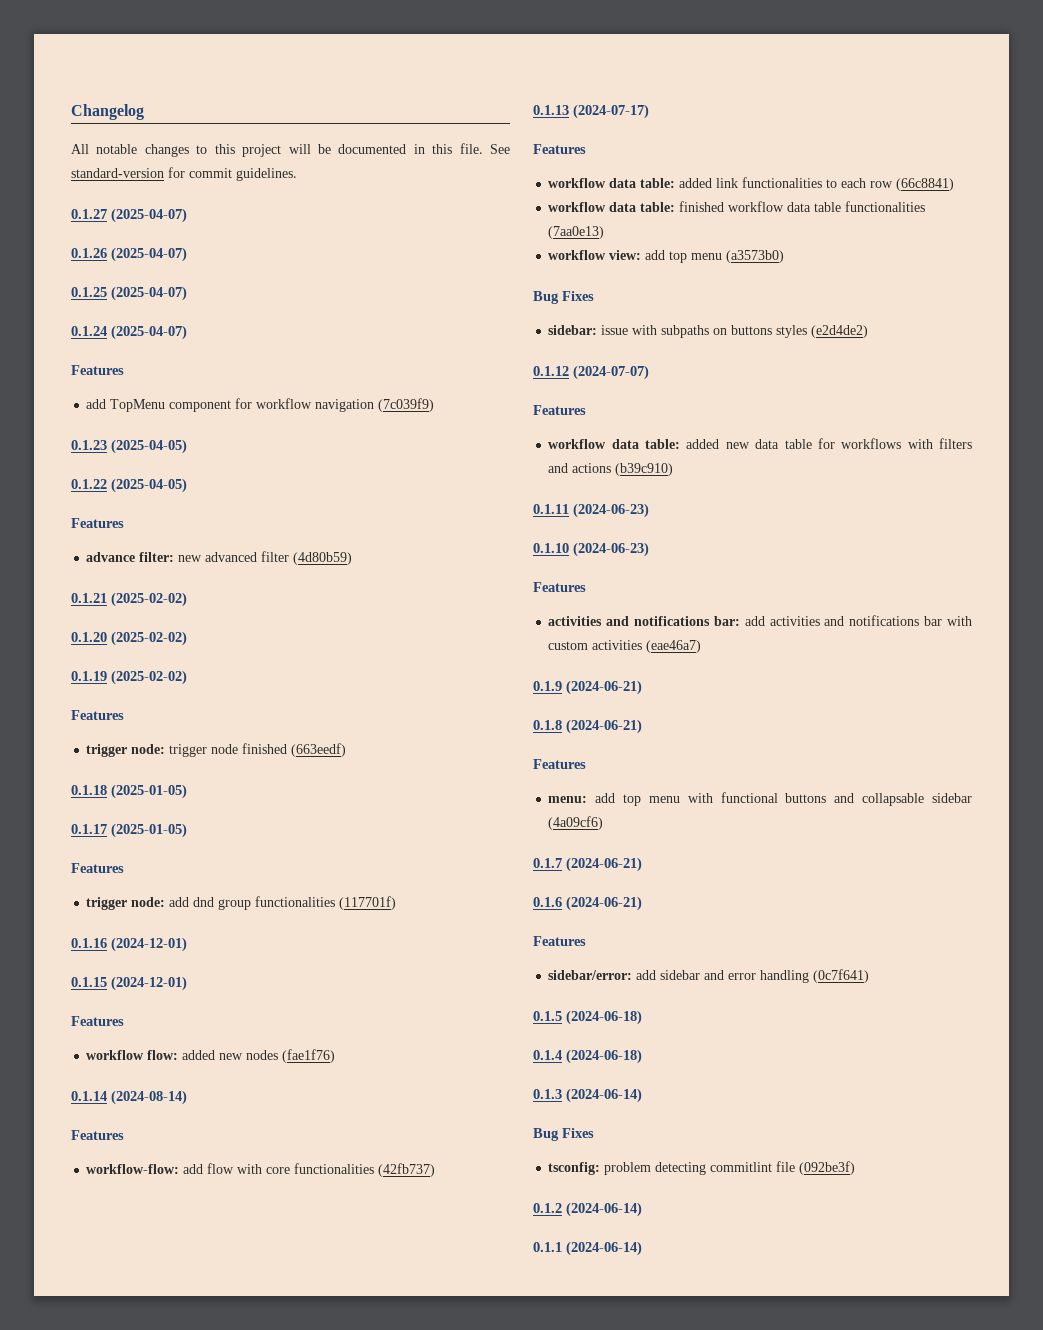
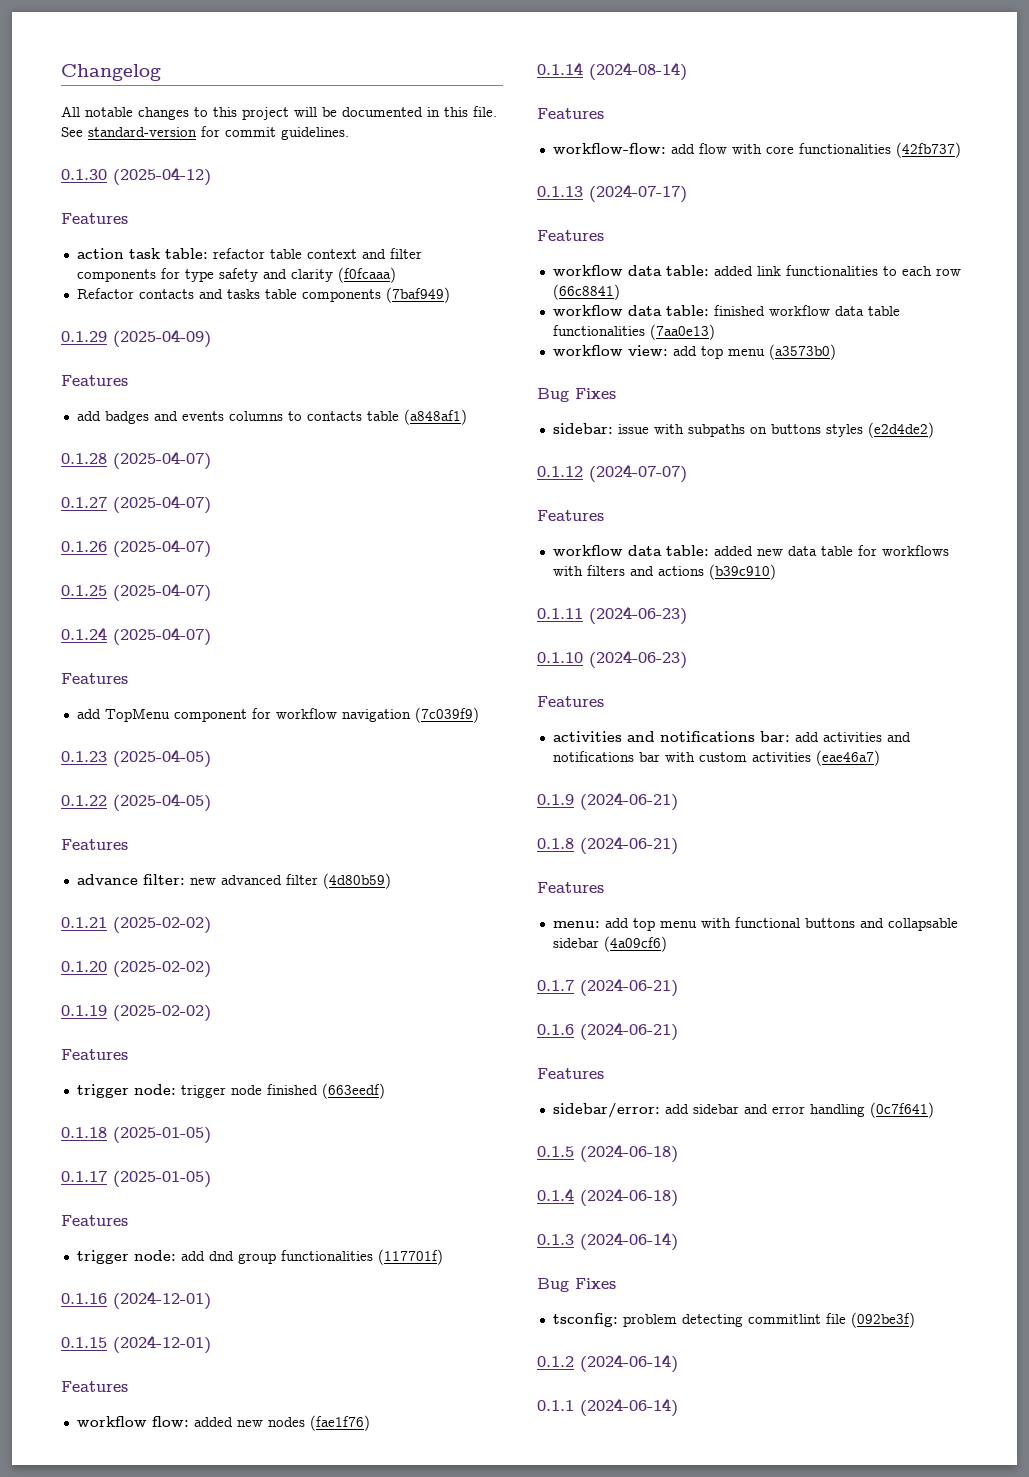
(297, 174) none -> [61,167,211,186] [61,213,128,224] [76,248,422,259] [76,267,396,283] [76,287,450,303] [61,329,211,348] [61,375,128,386] [76,409,467,425] [61,451,211,470] // 0.1.30 (2025-04-12) // Features // action task table: refactor table context and filter components for type safety and clarity (f0fcaaa) // Refactor contacts and tasks table components (7baf949) // 0.1.29 (2025-04-09) // Features // add badges and events columns to contacts table (a848af1) // 0.1.28 (2025-04-07)

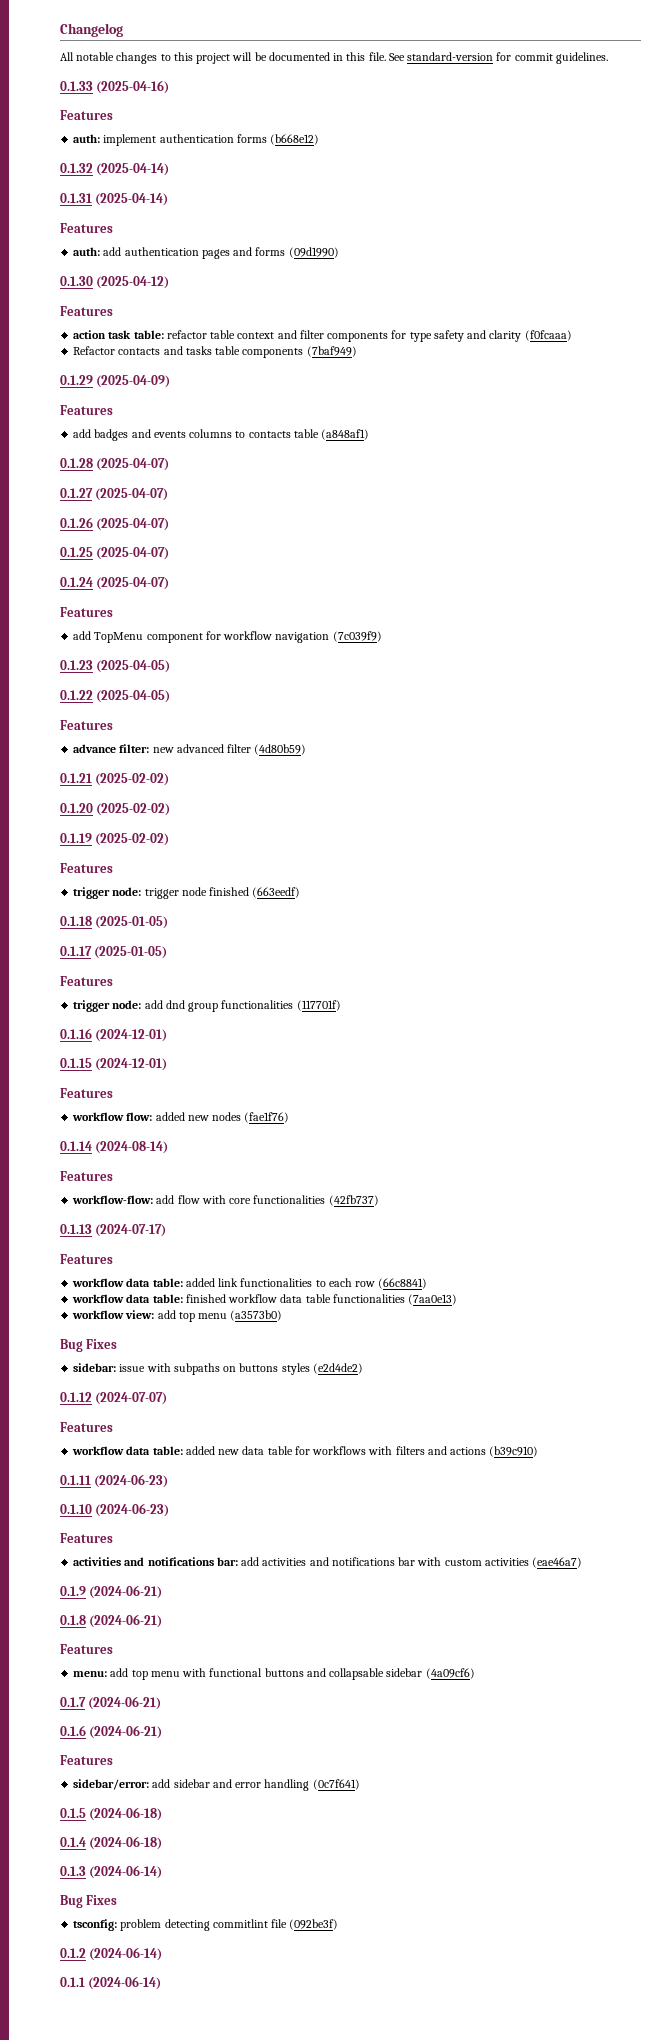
(349, 133) none -> [60,80,170,94] [60,110,113,120] [73,134,320,146] [60,163,170,176] [60,193,169,206] [60,223,113,233] [73,247,339,259] // 0.1.33 (2025-04-16) // Features // auth: implement authentication forms (b668e12) // 0.1.32 (2025-04-14) // 0.1.31 (2025-04-14) // Features // auth: add authentication pages and forms (09d1990)

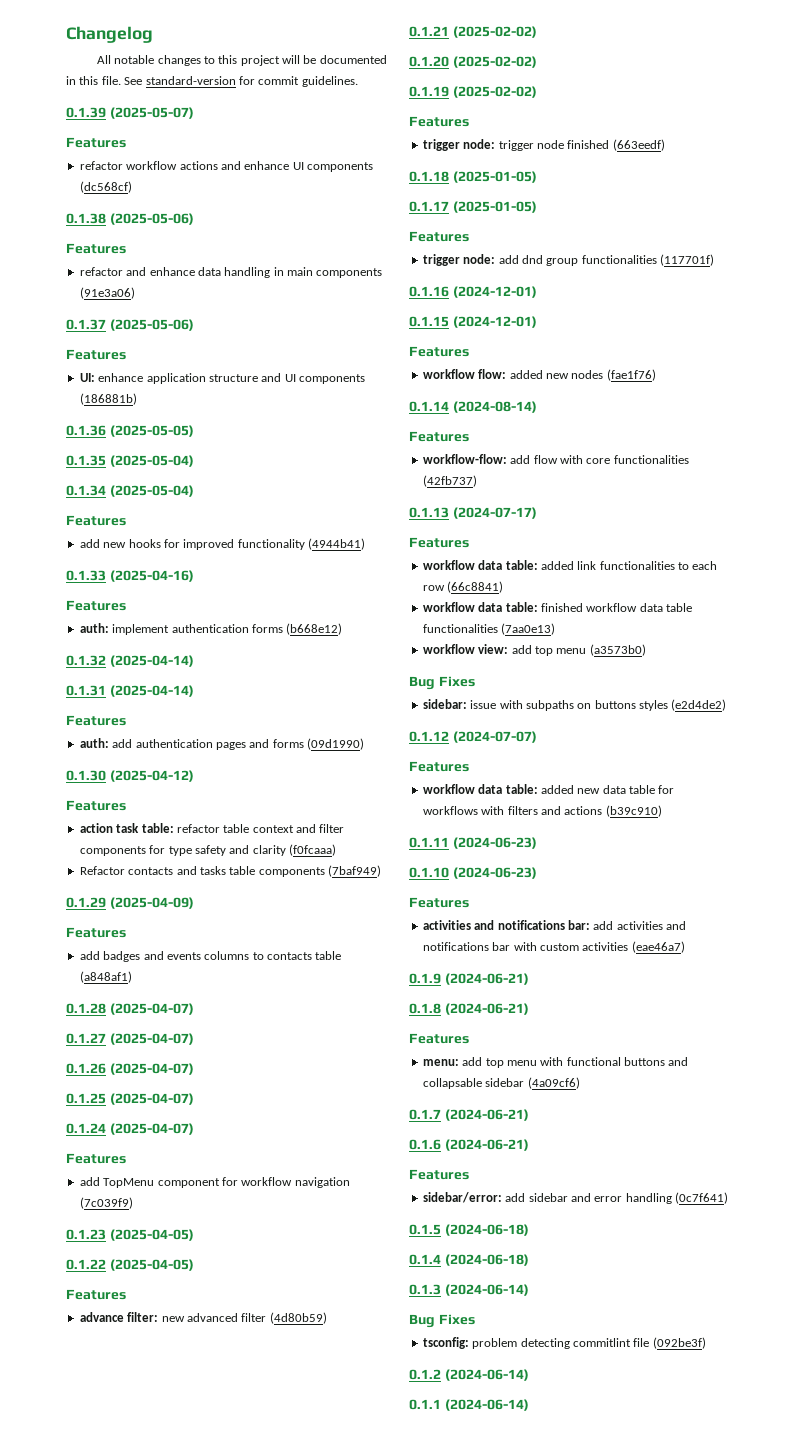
(608, 58) none -> [66,107,194,119] [66,137,126,148] [79,161,373,172] [79,181,132,193] [66,213,194,225] [66,243,126,254] [79,267,383,278] [79,287,135,299] [66,319,194,331] [66,349,126,360] [79,373,365,384] [79,393,137,405] [66,425,194,437] [66,455,194,467] [66,485,194,497] [66,515,126,526] [79,538,365,550] // 0.1.39 (2025-05-07) // Features // refactor workflow actions and enhance UI components (dc568cf) // 0.1.38 (2025-05-06) // Features // refactor and enhance data handling in main components (91e3a06) // 0.1.37 (2025-05-06) // Features // UI: enhance application structure and UI components (186881b) // 0.1.36 (2025-05-05) // 0.1.35 (2025-05-04) // 0.1.34 (2025-05-04) // Features // add new hooks for improved functionality (4944b41)

